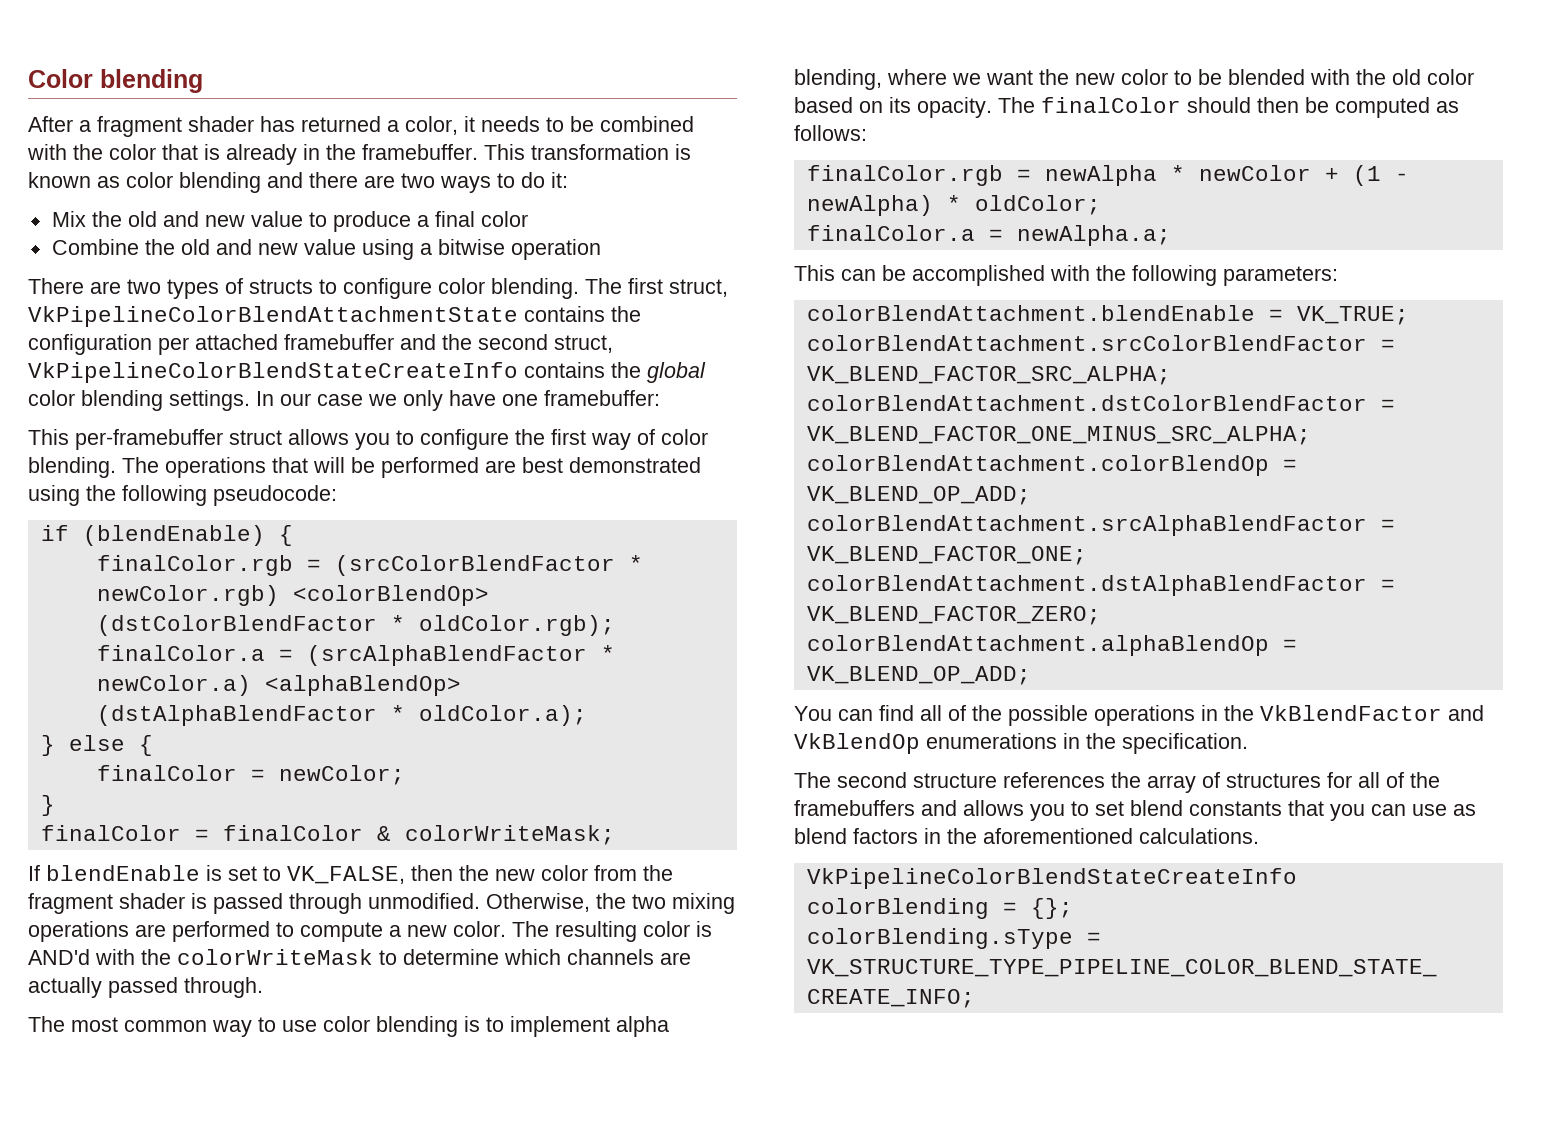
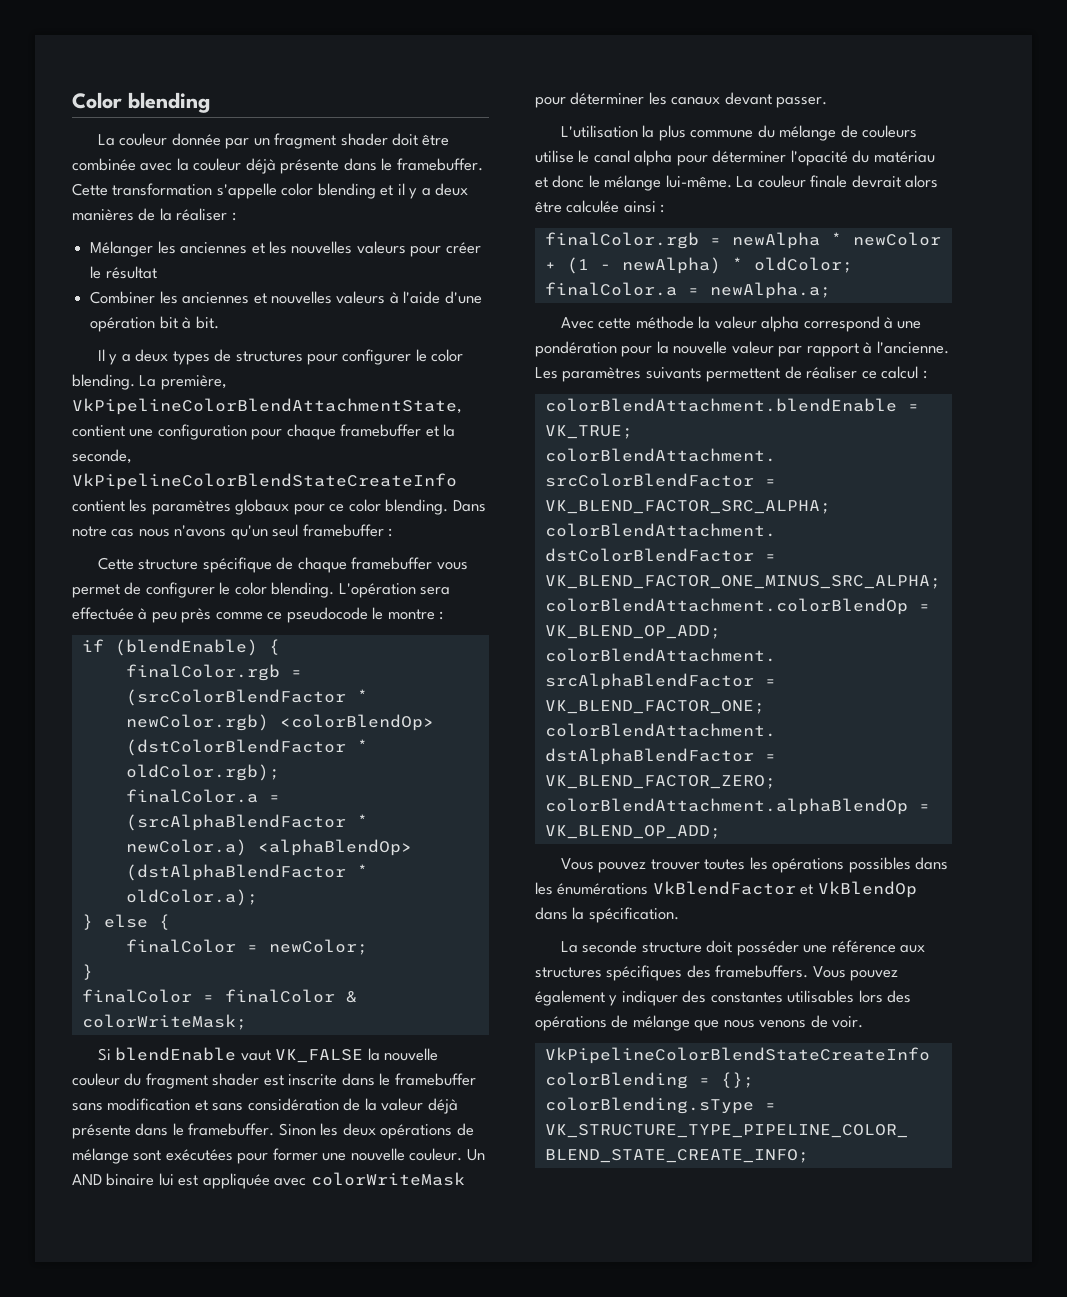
[28,116,694,137] [27,144,691,165] [28,172,568,193] [51,211,528,232] [51,239,601,260] [28,278,728,299] [28,306,641,327] [28,334,613,355] [28,362,706,383] [28,390,660,411] [28,429,708,450] [28,457,701,478] [28,485,337,506] After a fragment shader has returned a color, it needs to be combined with the color that is already in the framebuffer. This transformation is known as color blending and there are two ways to do it: // Mix the old and new value to produce a final color // Combine the old and new value using a bitwise operation // There are two types of structs to configure color blending. The first struct, VkPipelineColorBlendAttachmentState contains the configuration per attached framebuffer and the second struct, VkPipelineColorBlendStateCreateInfo contains the global color blending settings. In our case we only have one framebuffer: // This per-framebuffer struct allows you to configure the first way of color blending. The operations that will be performed are best demonstrated using the following pseudocode: -> [97,133,450,149] [72,158,483,174] [72,183,469,199] [72,208,236,221] [90,241,481,257] [90,266,157,279] [90,291,482,304] [90,316,219,332] [97,349,464,365] [72,374,227,390] [72,398,462,415] [72,424,456,440] [72,449,132,464] [72,473,457,490] [72,499,486,515] [72,524,393,540] [97,557,468,573] [72,582,451,598] [72,607,444,623] La couleur donnée par un fragment shader doit être combinée avec la couleur déjà présente dans le framebuffer. Cette transformation s'appelle color blending et il y a deux manières de la réaliser : // Mélanger les anciennes et les nouvelles valeurs pour créer le résultat // Combiner les anciennes et nouvelles valeurs à l'aide d'une opération bit à bit. // Il y a deux types de structures pour configurer le color blending. La première, VkPipelineColorBlendAttachmentState, contient une configuration pour chaque framebuffer et la seconde, VkPipelineColorBlendStateCreateInfo contient les paramètres globaux pour ce color blending. Dans notre cas nous n'avons qu'un seul framebuffer : // Cette structure spécifique de chaque framebuffer vous permet de configurer le color blending. L'opération sera effectuée à peu près comme ce pseudocode le montre :
[28,865,673,884] [28,893,735,914] [28,921,712,942] [28,949,691,965] [28,977,263,998] [28,1016,669,1037] [794,69,1474,90] [794,97,1459,118] [794,125,867,141] If blendEnable is set to VK_FALSE, then the new color from the fragment shader is passed through unmodified. Otherwise, the two mixing operations are performed to compute a new color. The resulting color is AND'd with the colorWriteMask to determine which channels are actually passed through. // The most common way to use color blending is to implement alpha blending, where we want the new color to be blended with the old color based on its opacity. The finalColor should then be computed as follows: -> [97,1047,439,1063] [72,1073,476,1089] [72,1098,458,1114] [72,1123,474,1139] [72,1148,485,1164] [72,1172,465,1189] [535,92,828,108] [560,125,917,141] [535,150,935,166] [535,175,939,191] [535,200,665,213] Si blendEnable vaut VK_FALSE la nouvelle couleur du fragment shader est inscrite dans le framebuffer sans modification et sans considération de la valeur déjà présente dans le framebuffer. Sinon les deux opérations de mélange sont exécutées pour former une nouvelle couleur. Un AND binaire lui est appliquée avec colorWriteMask pour déterminer les canaux devant passer. // L'utilisation la plus commune du mélange de couleurs utilise le canal alpha pour déterminer l'opacité du matériau et donc le mélange lui-même. La couleur finale devrait alors être calculée ainsi :
[794,265,1338,286] This can be accomplished with the following parameters: -> [560,316,922,332] [535,341,949,357] [535,366,927,382] Avec cette méthode la valeur alpha correspond à une pondération pour la nouvelle valeur par rapport à l'ancienne. Les paramètres suivants permettent de réaliser ce calcul :
[794,705,1484,726] [794,733,1248,754] [794,772,1440,793] [794,800,1476,821] [794,828,1259,844] You can find all of the possible operations in the VkBlendFactor and VkBlendOp enumerations in the specification. // The second structure references the array of structures for all of the framebuffers and allows you to set blend constants that you can use as blend factors in the aforementioned calculations. -> [560,857,948,873] [535,881,917,898] [535,907,679,923] [560,940,925,956] [535,965,899,981] [535,990,912,1006] [535,1015,864,1031] Vous pouvez trouver toutes les opérations possibles dans les énumérations VkBlendFactor et VkBlendOp dans la spécification. // La seconde structure doit posséder une référence aux structures spécifiques des framebuffers. Vous pouvez également y indiquer des constantes utilisables lors des opérations de mélange que nous venons de voir.

